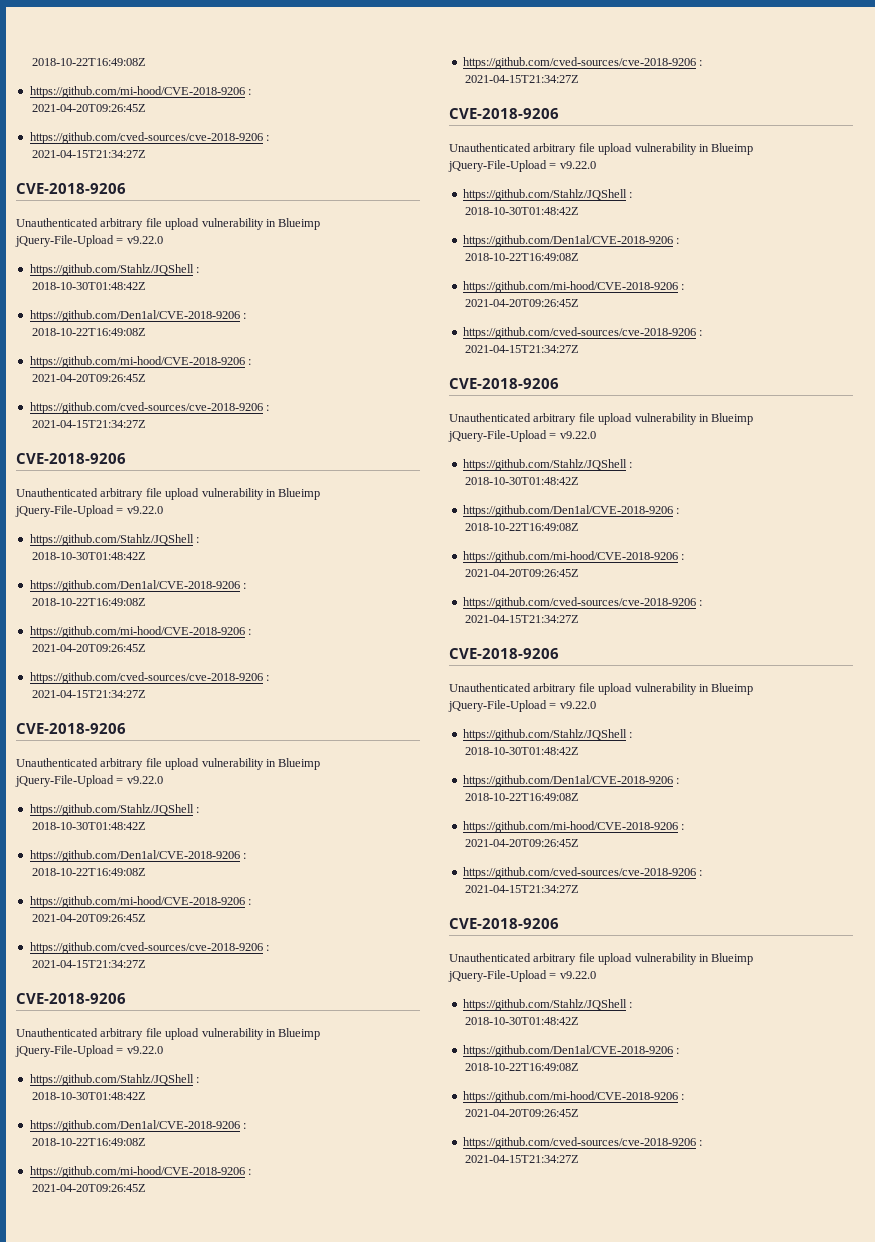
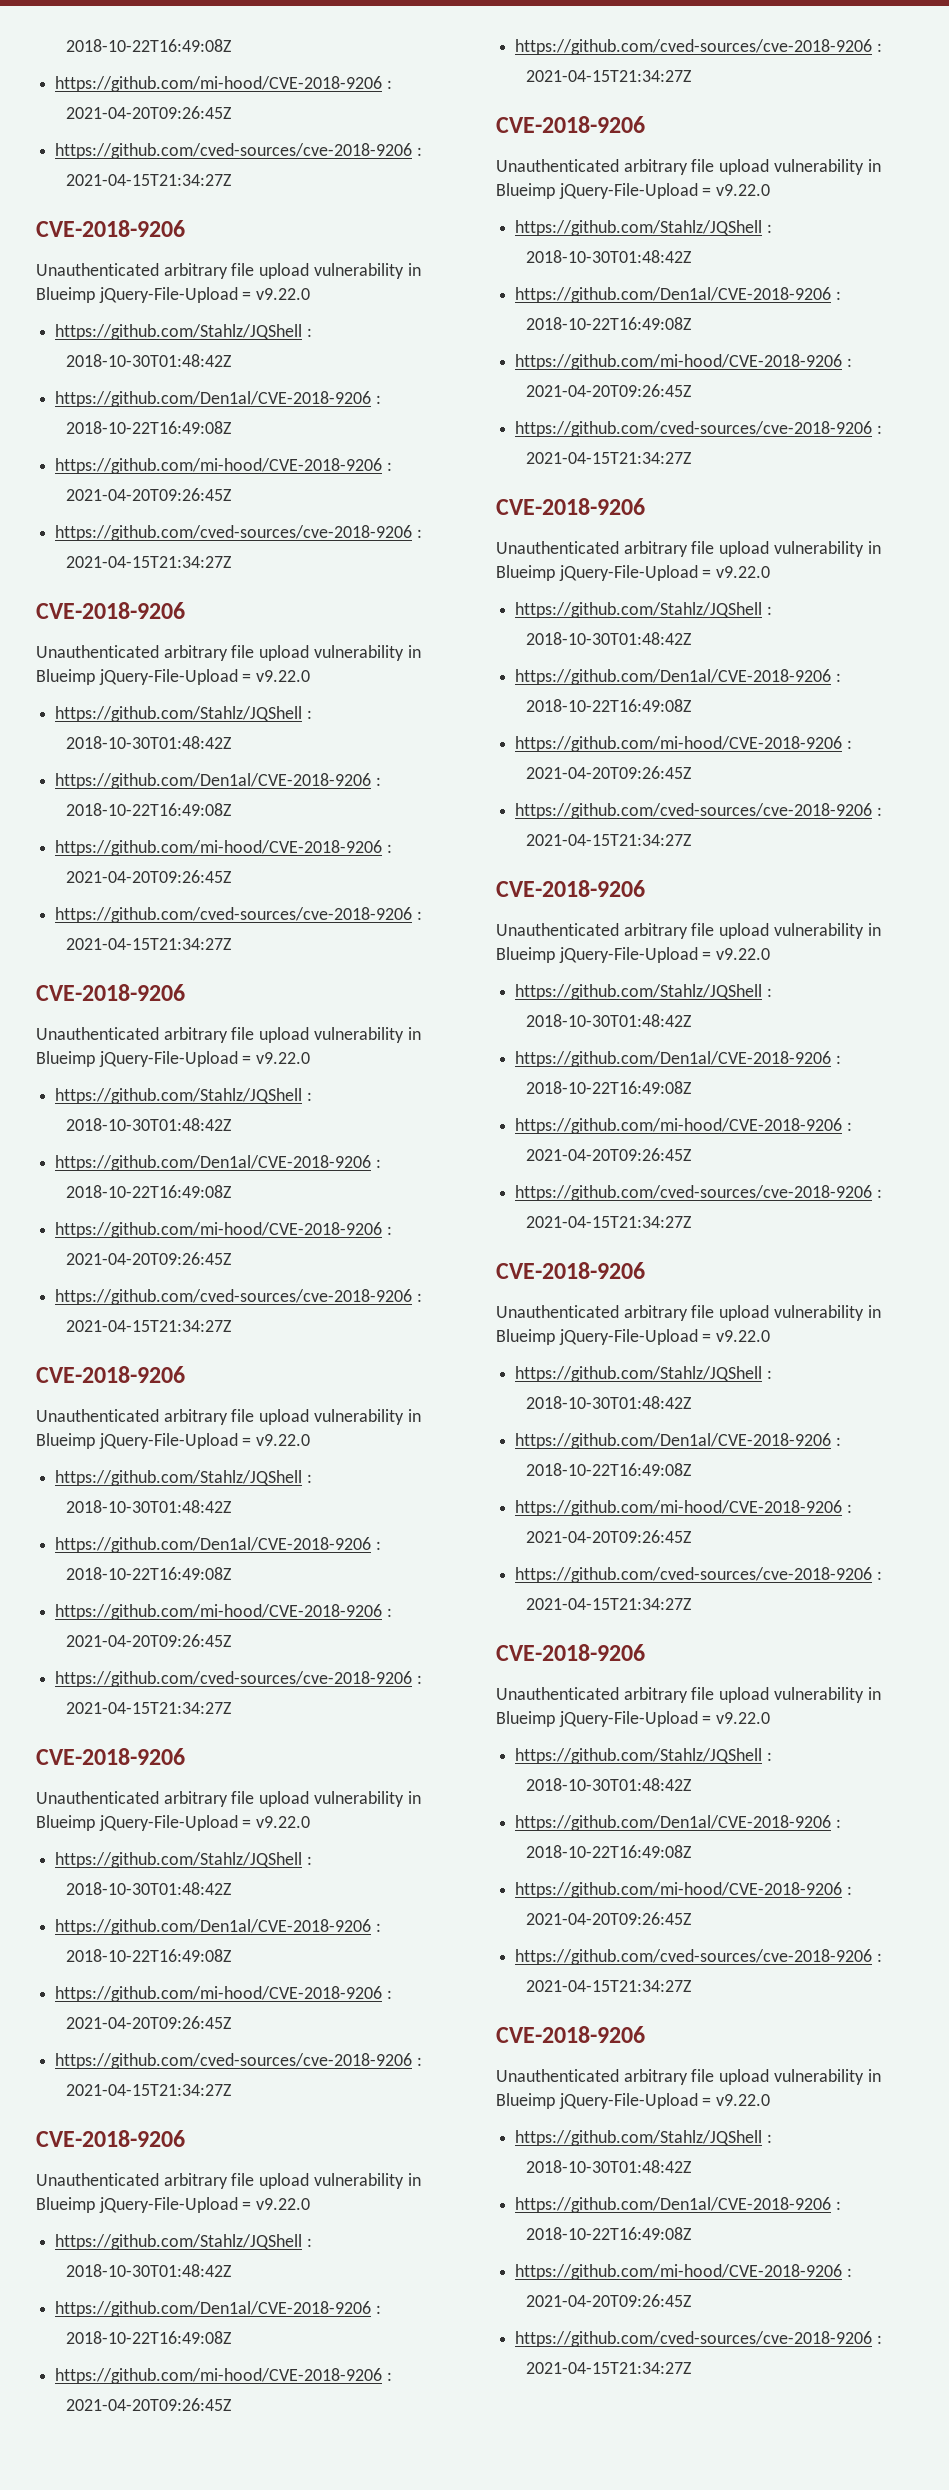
(580, 1159) none -> [496,880,645,897] [496,923,881,939] [496,947,771,963] [515,984,772,1000] [525,1014,691,1027] [515,1051,841,1067] [525,1081,691,1094] [515,1118,852,1134] [525,1148,691,1161] [515,1185,882,1201] [525,1216,691,1228] [496,1262,645,1279] [496,1305,881,1321] [496,1329,771,1345] [515,1366,772,1382] [525,1396,691,1409] [515,1433,841,1449] [525,1463,691,1476] [515,1500,852,1516] [525,1530,691,1543] [515,1567,882,1583] [525,1598,691,1610] [496,1644,645,1661] [496,1687,881,1703] [496,1711,771,1727] [515,1748,772,1764] [525,1778,691,1791] [515,1815,841,1831] [525,1845,691,1858] [515,1882,852,1898] [525,1912,691,1925] [515,1949,882,1965] [525,1980,691,1992] [496,2026,645,2043] [496,2069,881,2085] [496,2093,771,2109] [515,2130,772,2146] [525,2160,691,2173] [515,2197,841,2213] [525,2227,691,2240] [515,2264,852,2280] [525,2294,691,2307] [515,2331,882,2347] [525,2362,691,2374] // CVE-2018-9206 // Unauthenticated arbitrary file upload vulnerability in Blueimp jQuery-File-Upload = v9.22.0 // https://github.com/Stahlz/JQShell : // 2018-10-30T01:48:42Z // https://github.com/Den1al/CVE-2018-9206 : // 2018-10-22T16:49:08Z // https://github.com/mi-hood/CVE-2018-9206 : // 2021-04-20T09:26:45Z // https://github.com/cved-sources/cve-2018-9206 : // 2021-04-15T21:34:27Z // CVE-2018-9206 // Unauthenticated arbitrary file upload vulnerability in Blueimp jQuery-File-Upload = v9.22.0 // https://github.com/Stahlz/JQShell : // 2018-10-30T01:48:42Z // https://github.com/Den1al/CVE-2018-9206 : // 2018-10-22T16:49:08Z // https://github.com/mi-hood/CVE-2018-9206 : // 2021-04-20T09:26:45Z // https://github.com/cved-sources/cve-2018-9206 : // 2021-04-15T21:34:27Z // CVE-2018-9206 // Unauthenticated arbitrary file upload vulnerability in Blueimp jQuery-File-Upload = v9.22.0 // https://github.com/Stahlz/JQShell : // 2018-10-30T01:48:42Z // https://github.com/Den1al/CVE-2018-9206 : // 2018-10-22T16:49:08Z // https://github.com/mi-hood/CVE-2018-9206 : // 2021-04-20T09:26:45Z // https://github.com/cved-sources/cve-2018-9206 : // 2021-04-15T21:34:27Z // CVE-2018-9206 // Unauthenticated arbitrary file upload vulnerability in Blueimp jQuery-File-Upload = v9.22.0 // https://github.com/Stahlz/JQShell : // 2018-10-30T01:48:42Z // https://github.com/Den1al/CVE-2018-9206 : // 2018-10-22T16:49:08Z // https://github.com/mi-hood/CVE-2018-9206 : // 2021-04-20T09:26:45Z // https://github.com/cved-sources/cve-2018-9206 : // 2021-04-15T21:34:27Z

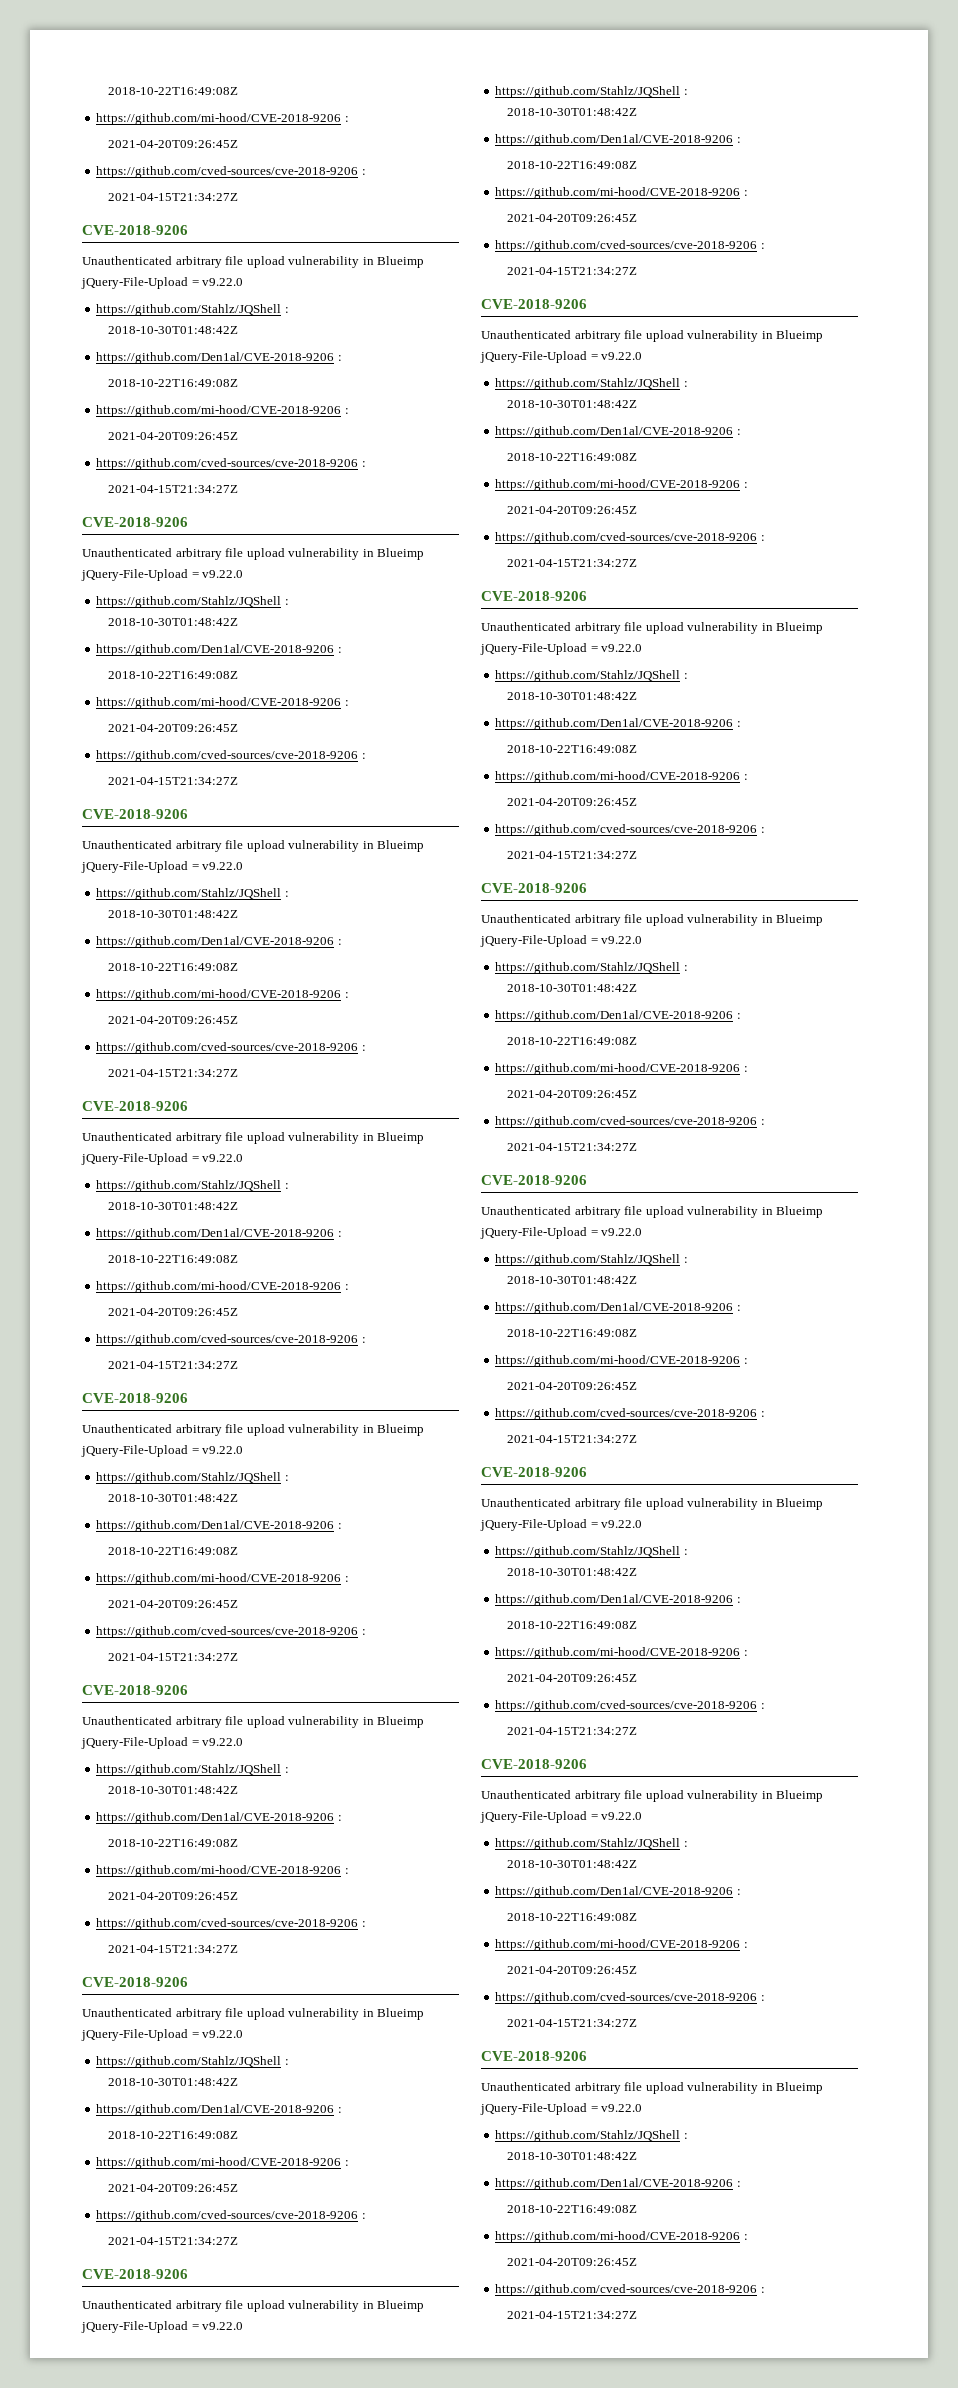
(691, 2368) none -> [481,1467,587,1477] [481,1498,824,1510] [480,1519,643,1531] [495,1546,688,1558] [506,1568,637,1576] [495,1594,741,1606] [506,1621,637,1629] [495,1647,748,1659] [506,1674,637,1682] [495,1700,765,1712] [506,1727,637,1735] [481,1759,587,1769] [481,1790,824,1802] [480,1811,643,1823] [495,1838,688,1850] [506,1860,637,1868] [495,1886,741,1898] [506,1913,637,1921] [495,1939,748,1951] [506,1966,637,1974] [495,1992,765,2004] [506,2019,637,2027] [481,2051,587,2061] [481,2082,824,2094] [480,2103,643,2115] [495,2130,688,2142] [506,2152,637,2160] [495,2178,741,2190] [506,2205,637,2213] [495,2231,748,2243] [506,2258,637,2266] [495,2284,765,2296] [506,2311,637,2319] // CVE-2018-9206 // Unauthenticated arbitrary file upload vulnerability in Blueimp jQuery-File-Upload = v9.22.0 // https://github.com/Stahlz/JQShell : // 2018-10-30T01:48:42Z // https://github.com/Den1al/CVE-2018-9206 : // 2018-10-22T16:49:08Z // https://github.com/mi-hood/CVE-2018-9206 : // 2021-04-20T09:26:45Z // https://github.com/cved-sources/cve-2018-9206 : // 2021-04-15T21:34:27Z // CVE-2018-9206 // Unauthenticated arbitrary file upload vulnerability in Blueimp jQuery-File-Upload = v9.22.0 // https://github.com/Stahlz/JQShell : // 2018-10-30T01:48:42Z // https://github.com/Den1al/CVE-2018-9206 : // 2018-10-22T16:49:08Z // https://github.com/mi-hood/CVE-2018-9206 : // 2021-04-20T09:26:45Z // https://github.com/cved-sources/cve-2018-9206 : // 2021-04-15T21:34:27Z // CVE-2018-9206 // Unauthenticated arbitrary file upload vulnerability in Blueimp jQuery-File-Upload = v9.22.0 // https://github.com/Stahlz/JQShell : // 2018-10-30T01:48:42Z // https://github.com/Den1al/CVE-2018-9206 : // 2018-10-22T16:49:08Z // https://github.com/mi-hood/CVE-2018-9206 : // 2021-04-20T09:26:45Z // https://github.com/cved-sources/cve-2018-9206 : // 2021-04-15T21:34:27Z

